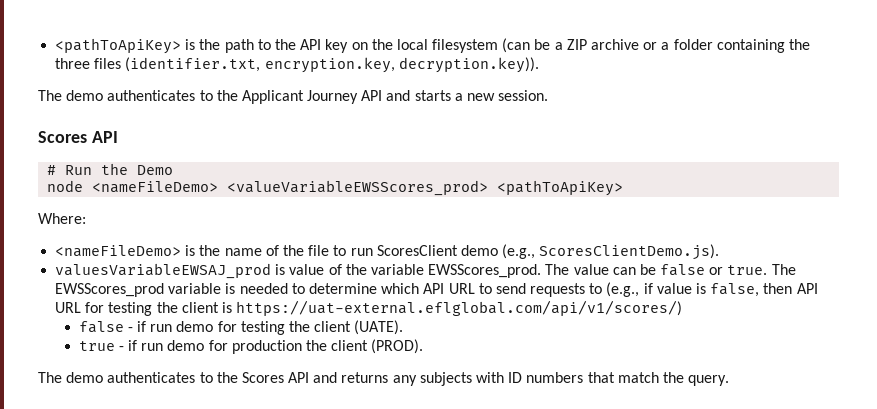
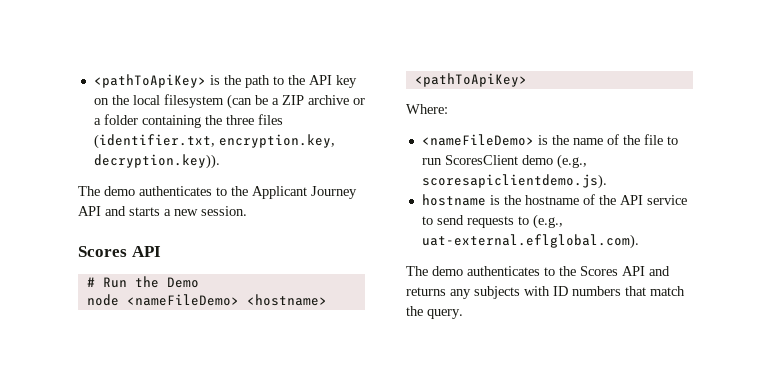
[227,180,489,196] <valueVariableEWSScores_prod> -> [246,294,327,306] <hostname>
[539,244,720,260] [55,263,796,279] [55,283,475,297] ScoresClientDemo.js). // valuesVariableEWSAJ_prod is value of the variable EWSScores_prod. The value can be false or true. The EWSScores_prod variable is needed to determine which API URL -> [421,174,607,189] [421,194,687,206] scoresapiclientdemo.js). // hostname is the hostname of the API service
[643,283,818,297] [55,300,683,316] [78,320,404,335] [78,339,424,354] if value is false, then API URL for testing the client is https://uat-external.eflglobal.com/api/v1/scores/) // false - if run demo for testing the client (UATE). // true - if run demo for production the client (PROD). -> [421,234,639,249] uat-external.eflglobal.com).

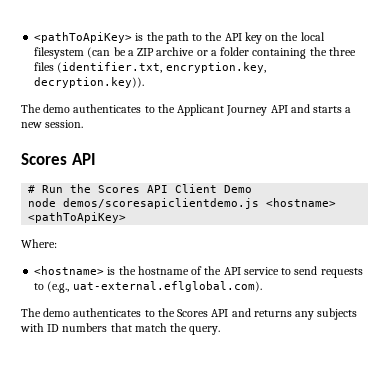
(159, 282) none -> [98,184,218,193] Scores API Client
[126,294,239,306] <nameFileDemo> -> [63,198,260,209] demos/scoresapiclientdemo.js
[421,134,678,146] [421,154,587,169] [421,174,607,189] [421,194,486,206] <nameFileDemo> is the name of the file to run ScoresClient demo (e.g., scoresapiclientdemo.js). // hostname -> [34,266,105,275] <hostname>

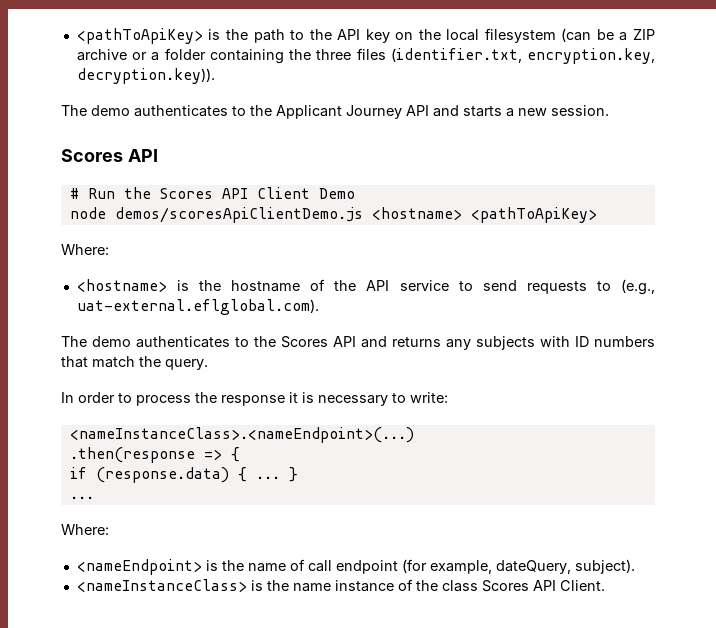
[63,198,260,209] demos/scoresapiclientdemo.js -> [114,207,363,223] demos/scoresApiClientDemo.js
(221, 330) none -> [61,392,448,406] [69,427,414,443] [69,447,240,463] [69,467,298,483] [69,496,94,499] [61,524,109,535] [76,559,635,575] [76,579,605,592] // In order to process the response it is necessary to write: // <nameInstanceClass>.<nameEndpoint>(...) // .then(response => { // if (response.data) { ... } // ... // Where: // <nameEndpoint> is the name of call endpoint (for example, dateQuery, subject). // <nameInstanceClass> is the name instance of the class Scores API Client.

